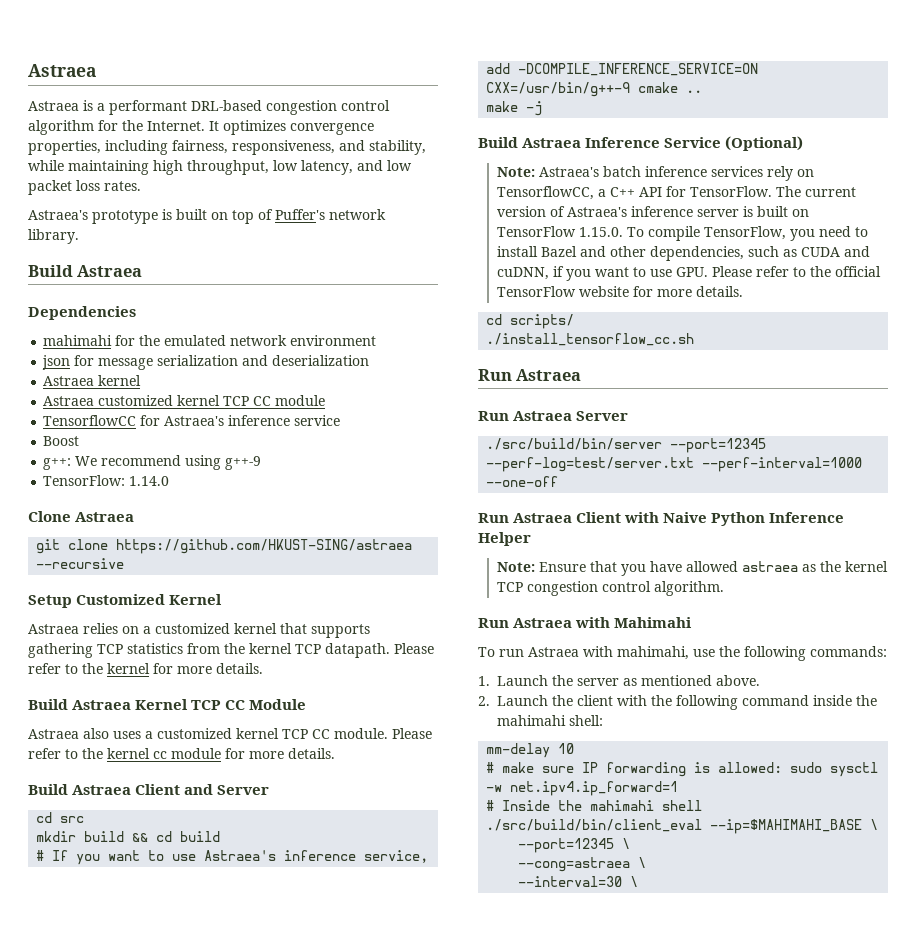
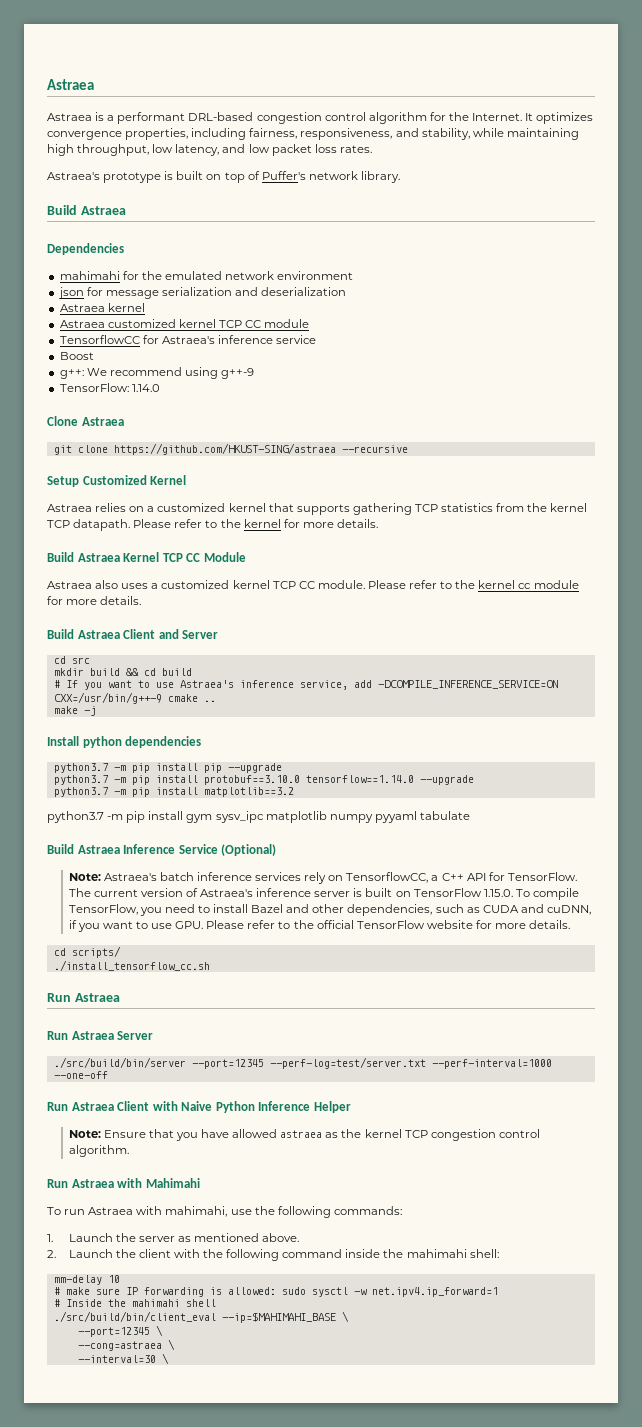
(543, 108) none -> [47,736,202,748] [53,763,282,773] [53,775,474,785] [53,787,294,797] [47,811,470,823] // Install python dependencies // python3.7 -m pip install pip --upgrade // python3.7 -m pip install protobuf==3.10.0 tensorflow==1.14.0 --upgrade // python3.7 -m pip install matplotlib==3.2 // python3.7 -m pip install gym sysv_ipc matplotlib numpy pyyaml tabulate

